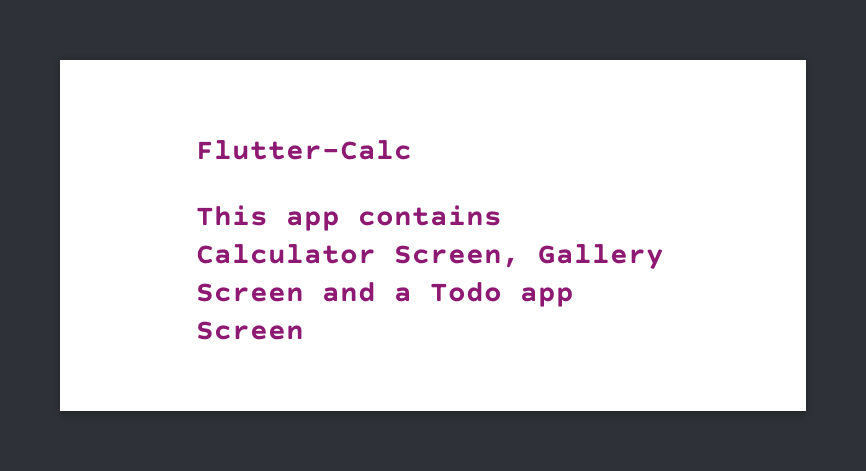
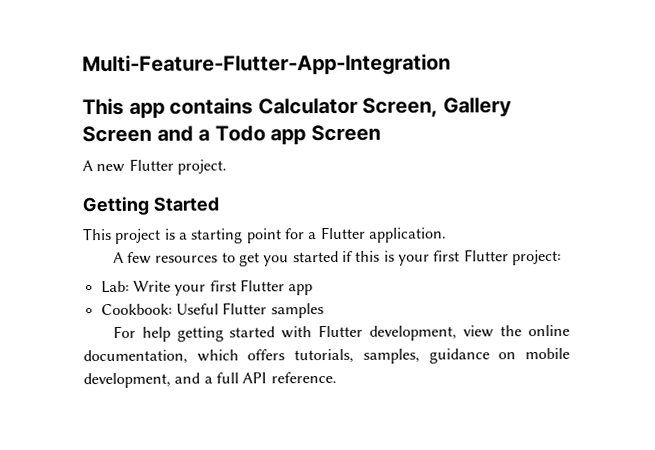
[196,140,412,160] Flutter-Calc -> [82,53,451,77] Multi-Feature-Flutter-App-Integration
(304, 330) none -> [82,158,227,175] [82,196,219,216] [83,226,447,244] [112,249,562,267] [100,279,314,296] [100,302,324,319] [112,324,570,342] [83,347,570,365] [83,371,337,389] // A new Flutter project. // Getting Started // This project is a starting point for a Flutter application. // A few resources to get you started if this is your first Flutter project: // Lab: Write your first Flutter app // Cookbook: Useful Flutter samples // For help getting started with Flutter development, view the online documentation, which offers tutorials, samples, guidance on mobile development, and a full API reference.

